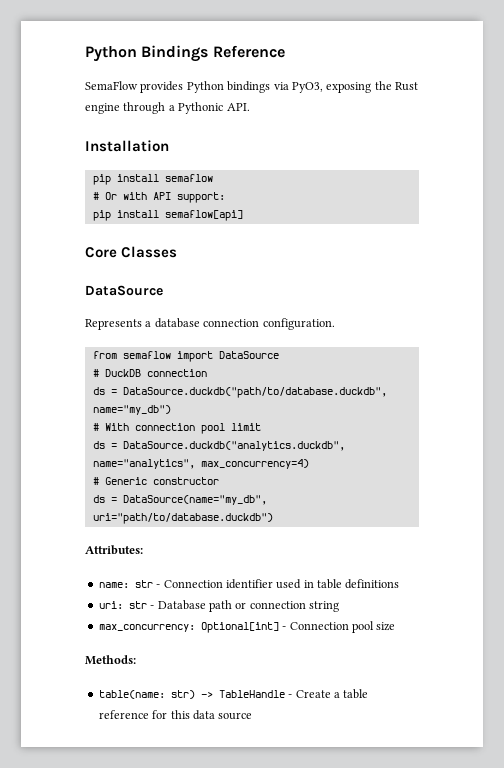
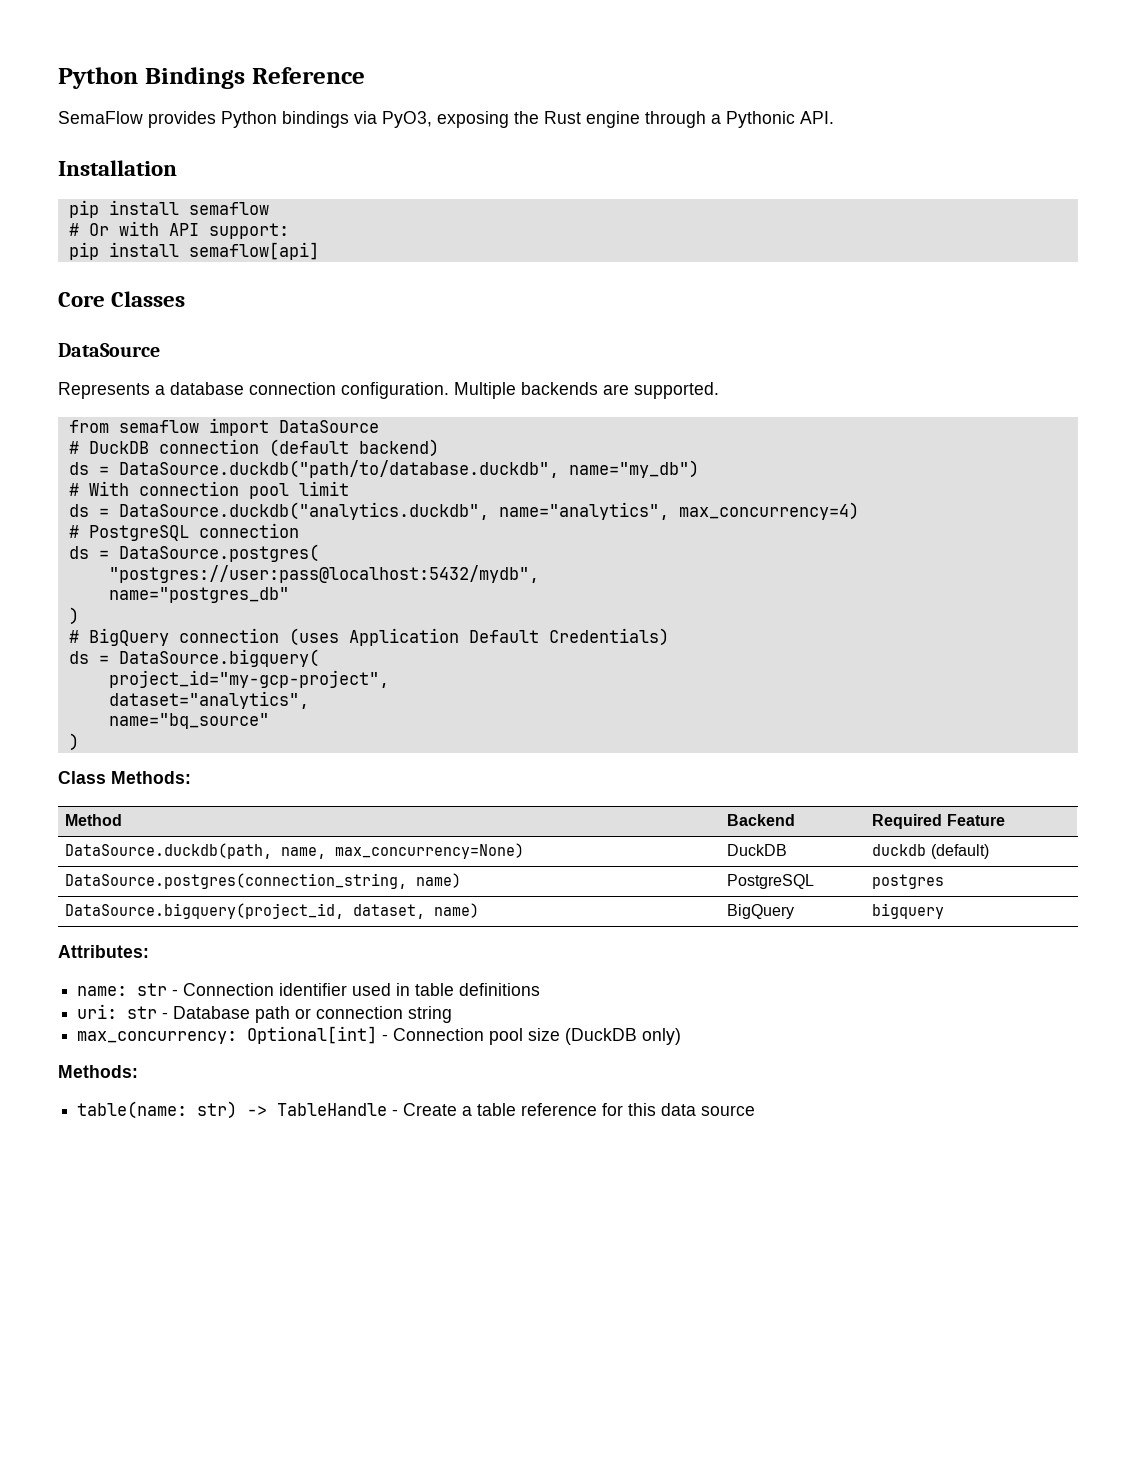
(335, 324) none -> [454,382,719,399] Multiple backends are supported.
(207, 373) none -> [268,439,439,457] (default backend)
[104,477,219,485] [92,495,267,505] [92,513,273,524] Generic constructor // ds = DataSource(name="my_db", uri="path/to/database.duckdb") -> [88,523,299,541] [68,544,319,562] [108,565,539,583] [108,587,289,603] [68,607,79,625] [68,628,669,646] [68,649,319,667] [108,670,389,688] [108,691,309,709] [108,713,269,729] [68,733,79,751] [58,771,191,784] [65,814,123,826] [727,814,796,826] [872,814,1005,829] [65,843,525,859] [727,844,788,856] [872,844,989,859] [65,873,462,889] [727,874,815,889] [872,874,945,889] [65,903,480,919] [727,904,795,919] [872,903,945,919] PostgreSQL connection // ds = DataSource.postgres( // "postgres://user:pass@localhost:5432/mydb", // name="postgres_db" // ) // # BigQuery connection (uses Application Default Credentials) // ds = DataSource.bigquery( // project_id="my-gcp-project", // dataset="analytics", // name="bq_source" // ) // Class Methods: // Method | Backend | Required Feature // DataSource.duckdb(path, name, max_concurrency=None) | DuckDB | duckdb (default) // DataSource.postgres(connection_string, name) | PostgreSQL | postgres // DataSource.bigquery(project_id, dataset, name) | BigQuery | bigquery
(396, 626) none -> [565,1028,682,1045] (DuckDB only)

